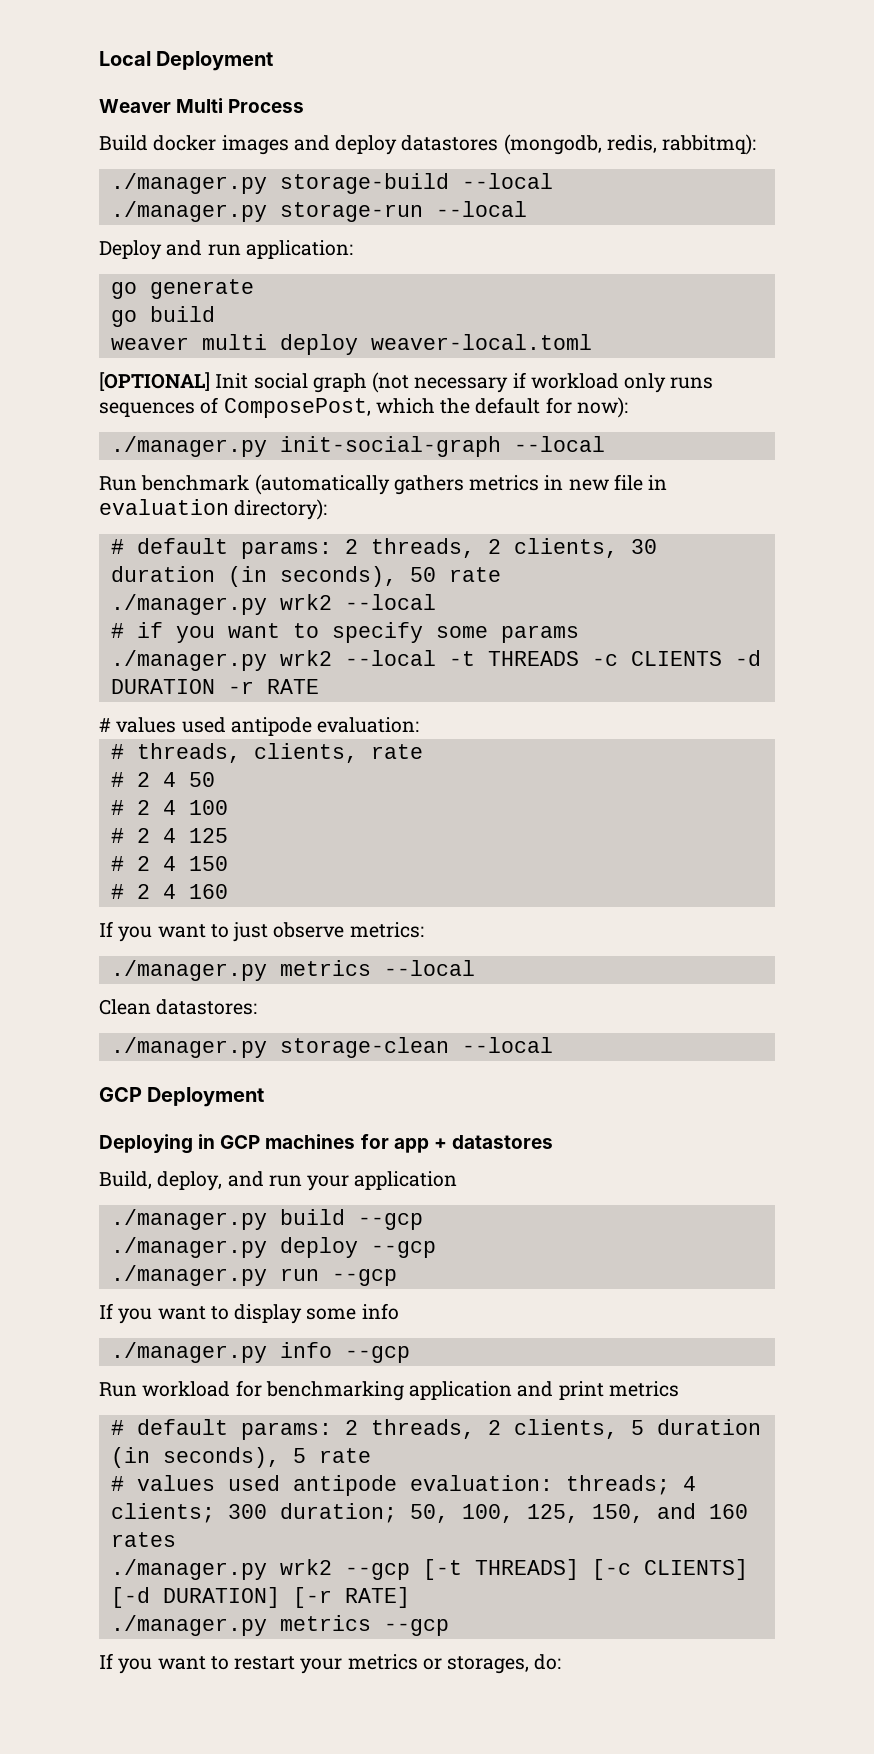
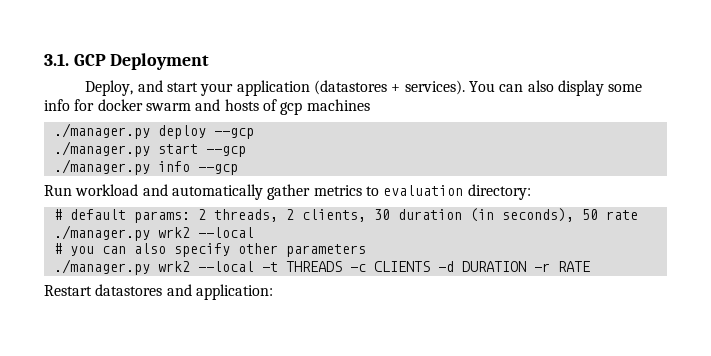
[99,51,274,71] [99,98,305,113] [99,134,757,155] [110,173,553,194] [110,201,527,222] [99,240,353,260] [110,279,254,299] [110,306,215,327] [110,334,592,355] [99,372,714,393] [99,397,628,418] [110,436,605,457] [99,474,668,495] [99,499,328,520] Local Deployment // Weaver Multi Process // Build docker images and deploy datastores (mongodb, redis, rabbitmq): // ./manager.py storage-build --local // ./manager.py storage-run --local // Deploy and run application: // go generate // go build // weaver multi deploy weaver-local.toml // [OPTIONAL] Init social graph (not necessary if workload only runs sequences of ComposePost, which the default for now): // ./manager.py init-social-graph --local // Run benchmark (automatically gathers metrics in new file in evaluation directory): -> [44,53,210,70] [85,80,643,96] [44,99,370,115] [53,123,254,139] [53,141,246,157] [53,159,238,175] [44,184,531,200] 3.1. GCP Deployment // Deploy, and start your application (datastores + services). You can also display some info for docker swarm and hosts of gcp machines // ./manager.py deploy --gcp // ./manager.py start --gcp // ./manager.py info --gcp // Run workload and automatically gather metrics to evaluation directory:
[136,622,579,643] if you want to specify some params -> [69,243,366,257] you can also specify other parameters
[99,717,420,736] [110,743,423,763] [110,772,215,787] [110,800,228,815] [110,828,228,843] [110,856,228,871] [110,884,228,899] [99,921,424,942] [110,960,475,981] [99,999,258,1015] [110,1037,553,1058] [99,1087,265,1107] [99,1134,553,1154] [99,1171,458,1191] [110,1209,423,1230] [110,1237,436,1258] [110,1265,397,1286] [99,1303,399,1324] [110,1342,410,1363] [99,1380,679,1401] [110,1419,761,1440] [110,1447,371,1468] [110,1475,696,1496] [110,1503,748,1523] [110,1532,176,1547] [110,1559,748,1580] [110,1587,410,1608] [110,1615,449,1636] [99,1653,562,1674] # values used antipode evaluation: // # threads, clients, rate // # 2 4 50 // # 2 4 100 // # 2 4 125 // # 2 4 150 // # 2 4 160 // If you want to just observe metrics: // ./manager.py metrics --local // Clean datastores: // ./manager.py storage-clean --local // GCP Deployment // Deploying in GCP machines for app + datastores // Build, deploy, and run your application // ./manager.py build --gcp // ./manager.py deploy --gcp // ./manager.py run --gcp // If you want to display some info // ./manager.py info --gcp // Run workload for benchmarking application and print metrics // # default params: 2 threads, 2 clients, 5 duration (in seconds), 5 rate // # values used antipode evaluation: threads; 4 clients; 300 duration; 50, 100, 125, 150, and 160 rates // ./manager.py wrk2 --gcp [-t THREADS] [-c CLIENTS] [-d DURATION] [-r RATE] // ./manager.py metrics --gcp // If you want to restart your metrics or storages, do: -> [44,284,273,300] Restart datastores and application:

